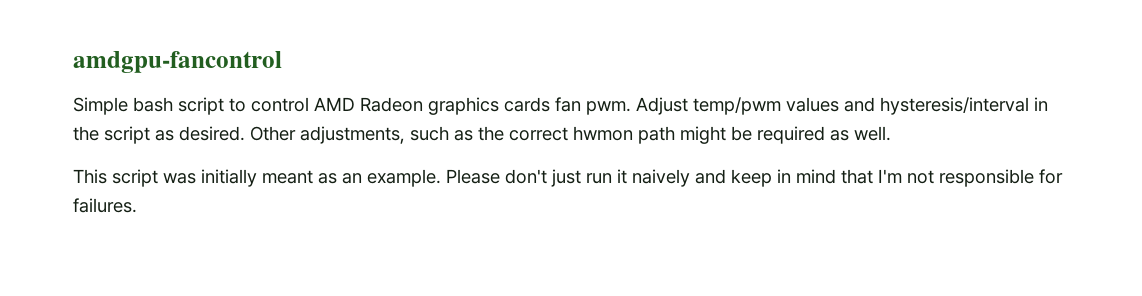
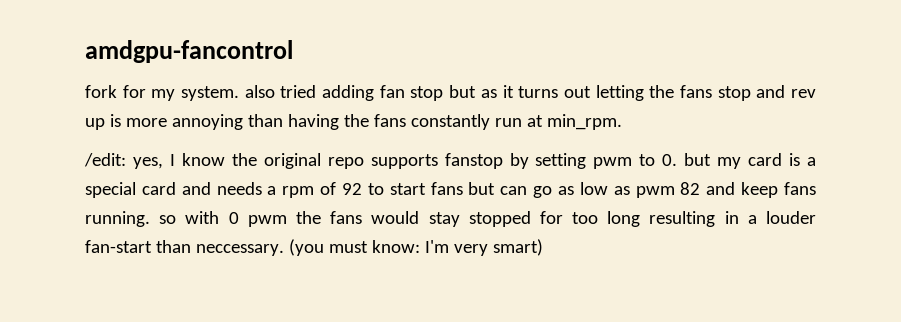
[73,97,1048,115] [73,126,891,144] [73,169,1063,187] [73,198,137,213] Simple bash script to control AMD Radeon graphics cards fan pwm. Adjust temp/pwm values and hysteresis/interval in the script as desired. Other adjustments, such as the correct hwmon path might be required as well. // This script was initially meant as an example. Please don't just run it naively and keep in mind that I'm not responsible for failures. -> [85,85,817,101] [85,114,622,130] [84,153,817,169] [85,182,816,198] [85,211,816,227] [85,239,543,256] fork for my system. also tried adding fan stop but as it turns out letting the fans stop and rev up is more annoying than having the fans constantly run at min_rpm. // /edit: yes, I know the original repo supports fanstop by setting pwm to 0. but my card is a special card and needs a rpm of 92 to start fans but can go as low as pwm 82 and keep fans running. so with 0 pwm the fans would stay stopped for too long resulting in a louder fan-start than neccessary. (you must know: I'm very smart)

